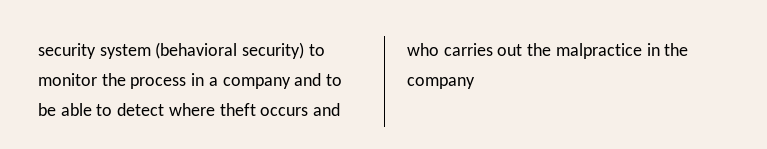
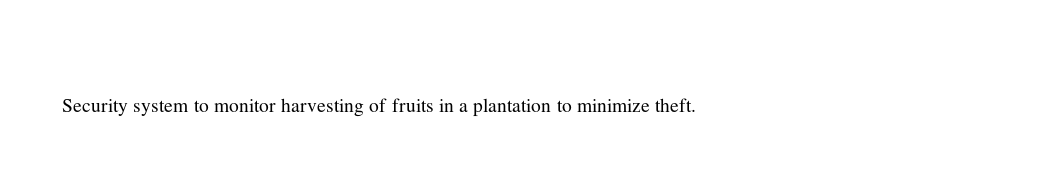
[38,42,325,59] [38,73,343,89] [38,103,341,116] [407,43,689,59] [407,77,475,89] security system (behavioral security) to monitor the process in a company and to be able to detect where theft occurs and who carries out the malpractice in the company -> [62,98,697,117] Security system to monitor harvesting of fruits in a plantation to minimize theft.

